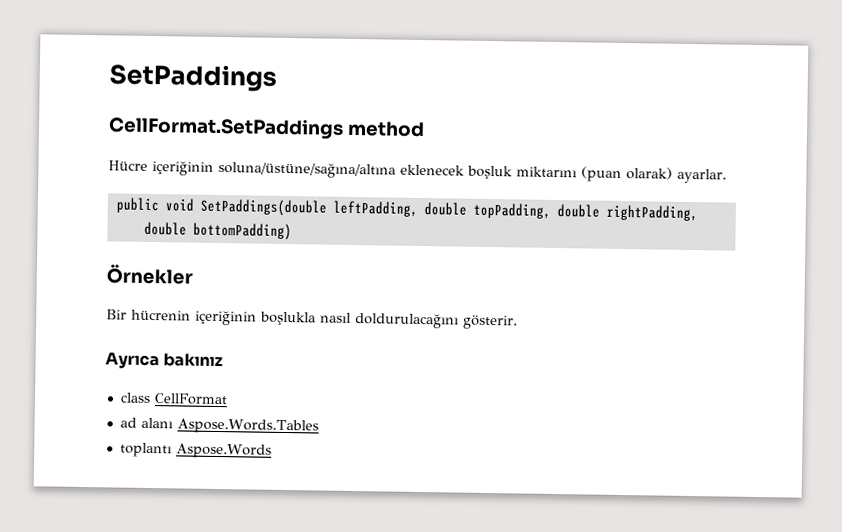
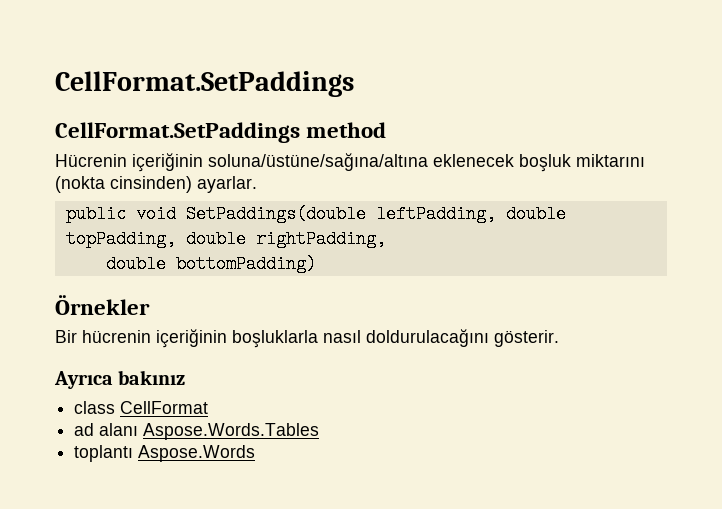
[109,63,277,92] SetPaddings -> [55,71,354,97] CellFormat.SetPaddings
[108,160,148,171] Hücre -> [55,154,127,167] Hücrenin
[581,166,673,182] (puan olarak) -> [55,176,192,193] (nokta cinsinden)
[260,311,316,326] boşlukla -> [232,330,318,348] boşluklarla

